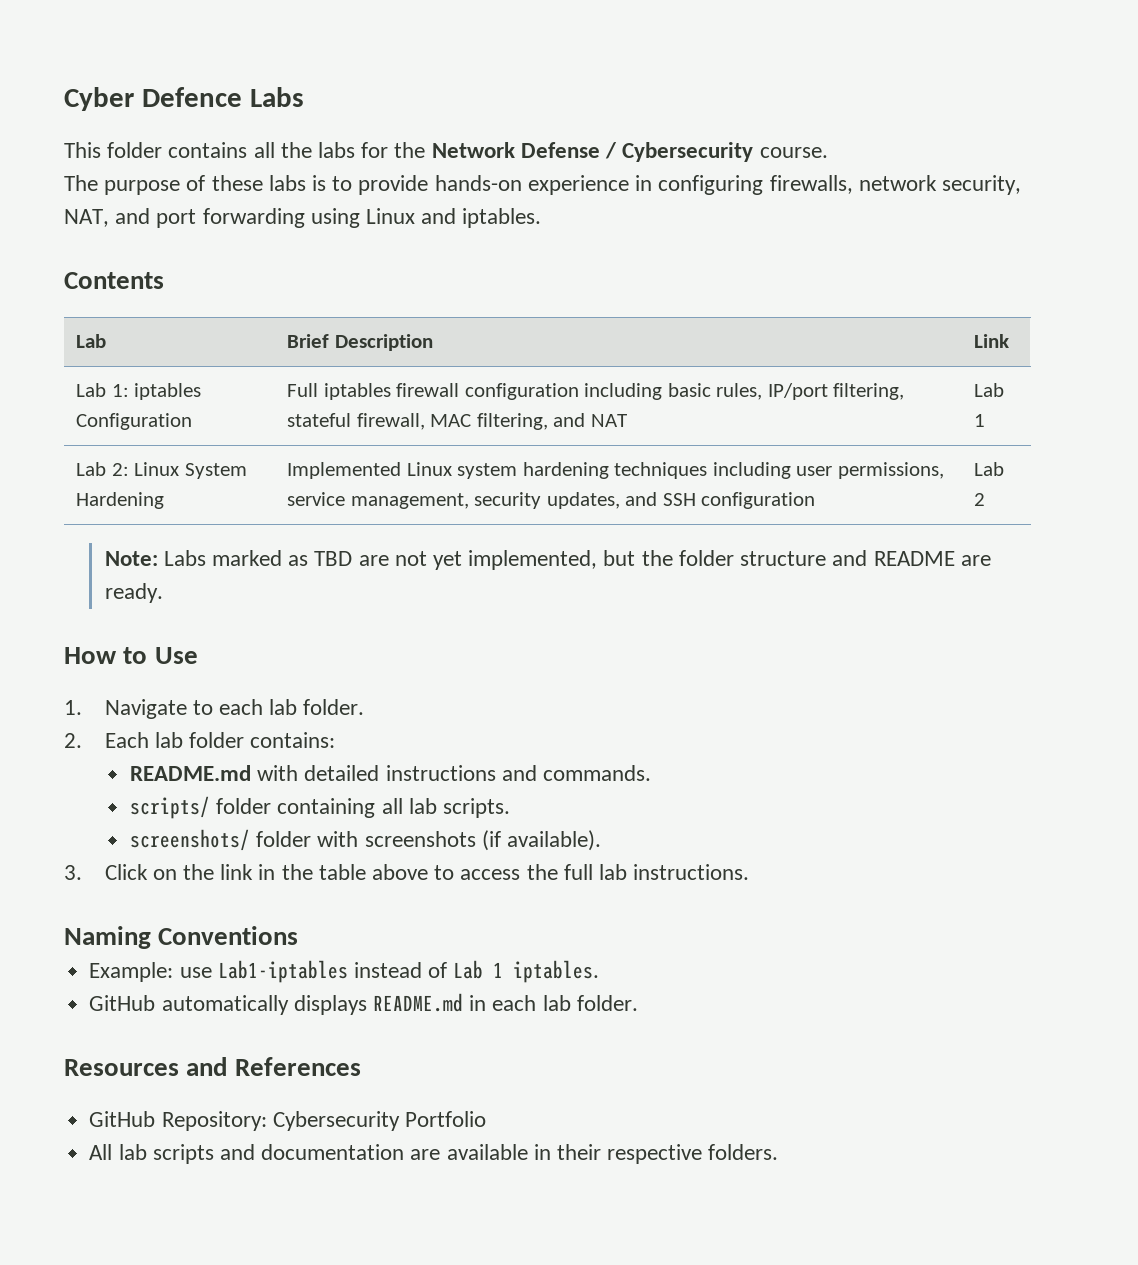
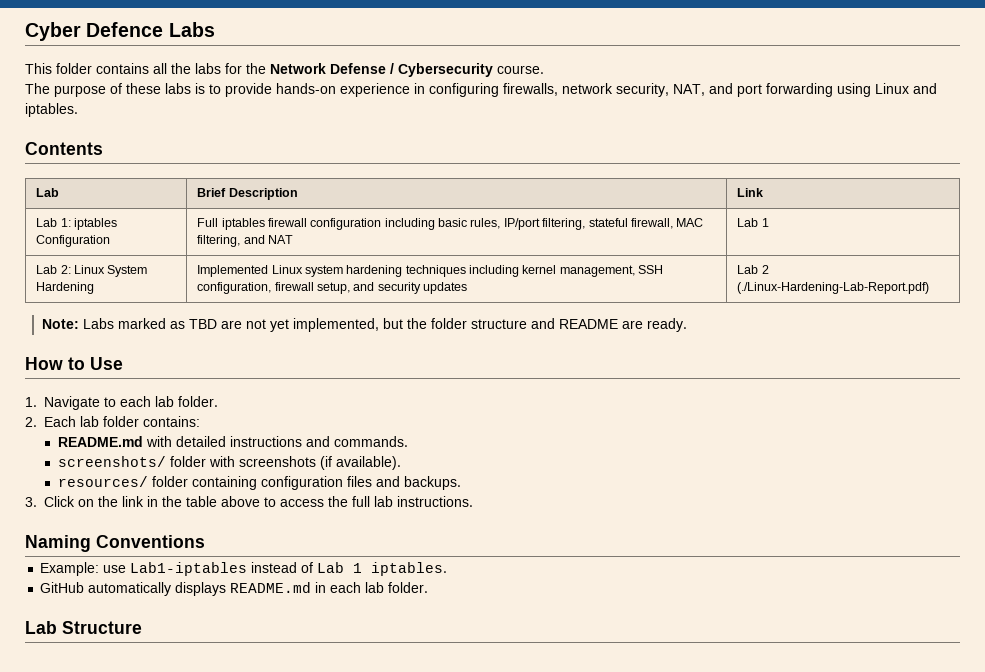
[796,462,944,479] [286,492,816,509] user permissions, service management, security updates, and SSH configuration -> [522,265,664,277] [197,282,468,294] kernel management, SSH configuration, firewall setup, and security updates
(985, 499) none -> [737,282,930,294] (./Linux-Hardening-Lab-Report.pdf)
[129,796,510,819] // scripts/ folder containing all lab scripts. -> (408, 441) none
(601, 840) none -> [57,476,461,490] // resources/ folder containing configuration files and backups.
[64,1057,361,1076] [89,1111,486,1131] [89,1144,779,1164] Resources and References // GitHub Repository: Cybersecurity Portfolio // All lab scripts and documentation are available in their respective folders. -> [25,621,142,634] Lab Structure

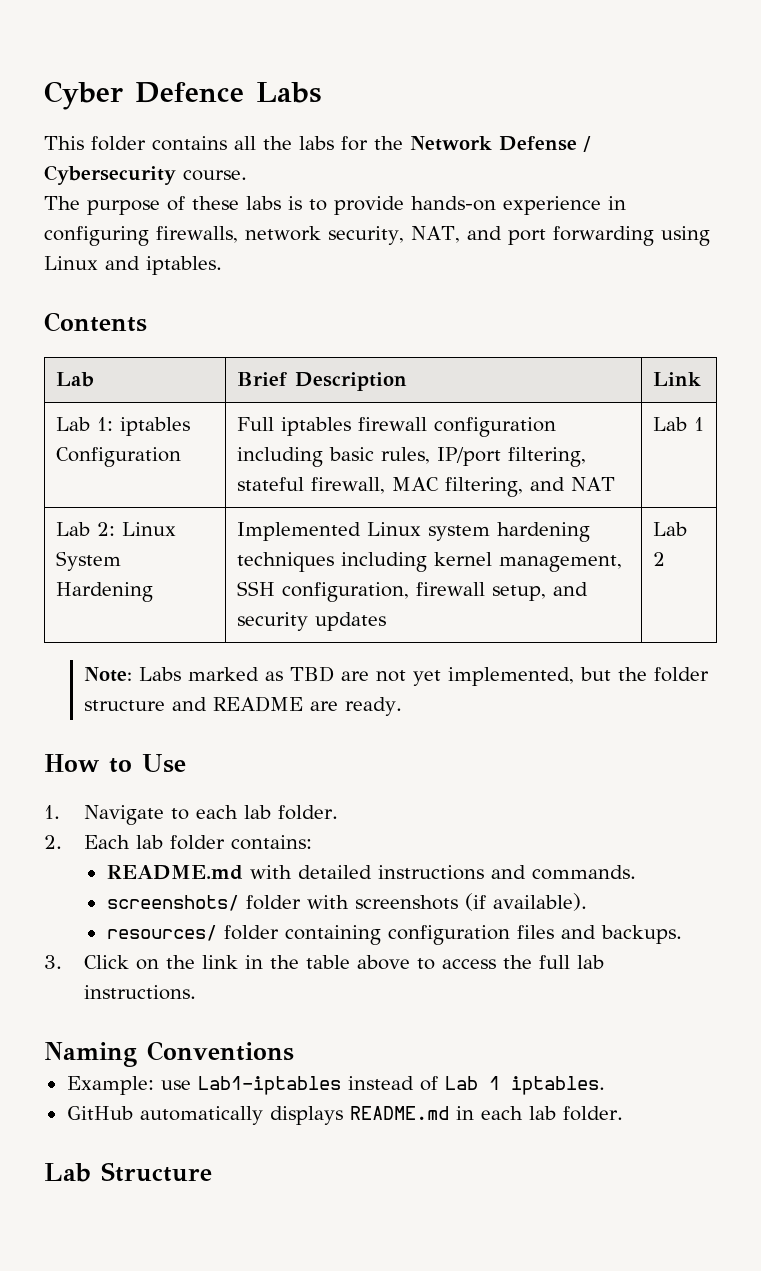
[737,282,930,294] (./Linux-Hardening-Lab-Report.pdf) -> (666, 559) none

